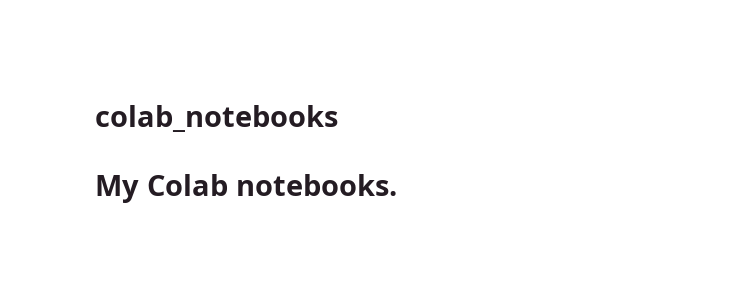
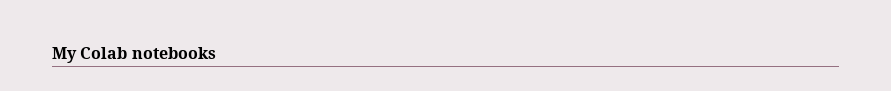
[95,105,338,132] colab_notebooks // -> (52, 55) none
[236,174,397,196] notebooks. -> [131,47,216,59] notebooks

